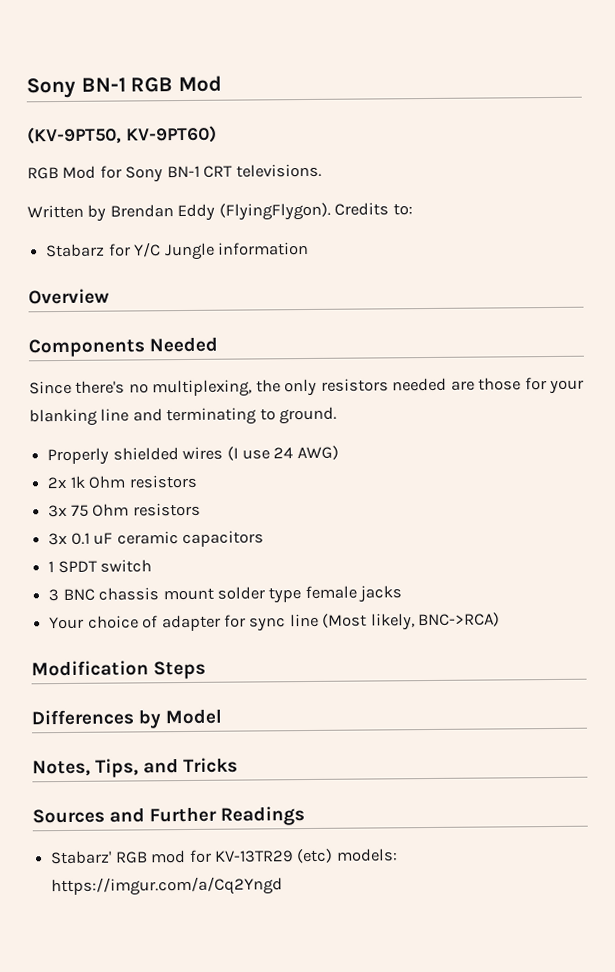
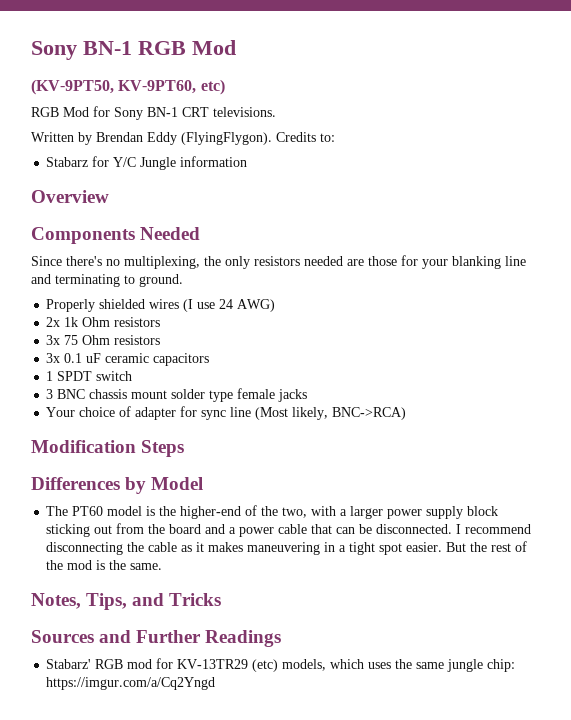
[126,125,217,144] KV-9PT60) -> [118,79,225,95] KV-9PT60, etc)
(223, 716) none -> [46,505,499,519] [46,523,532,537] [46,541,528,555] [46,560,163,570] // The PT60 model is the higher-end of the two, with a larger power supply block sticking out from the board and a power cable that can be disconnected. I recommend disconnecting the cable as it makes maneuvering in a tight spot easier. But the rest of the mod is the same.
[335,848,398,862] models: -> [282,659,516,672] models, which uses the same jungle chip:

